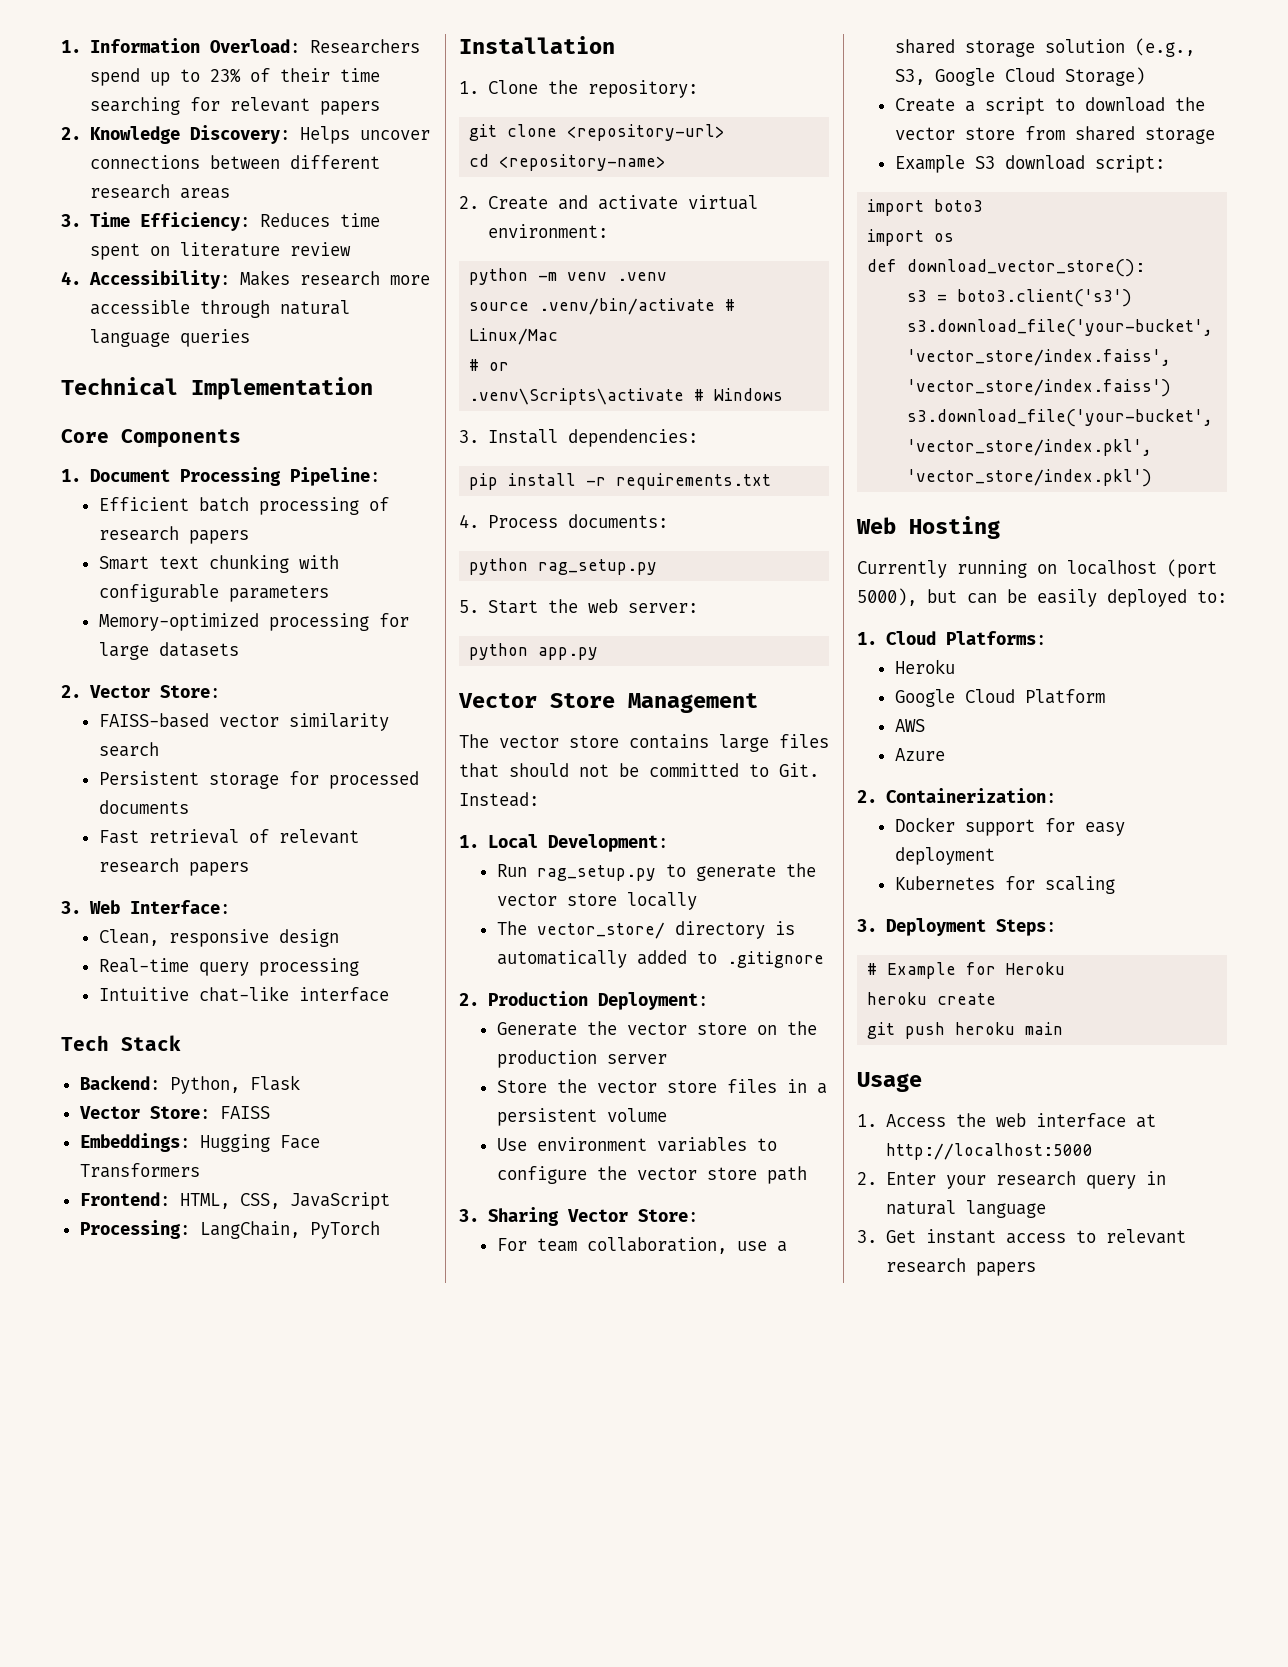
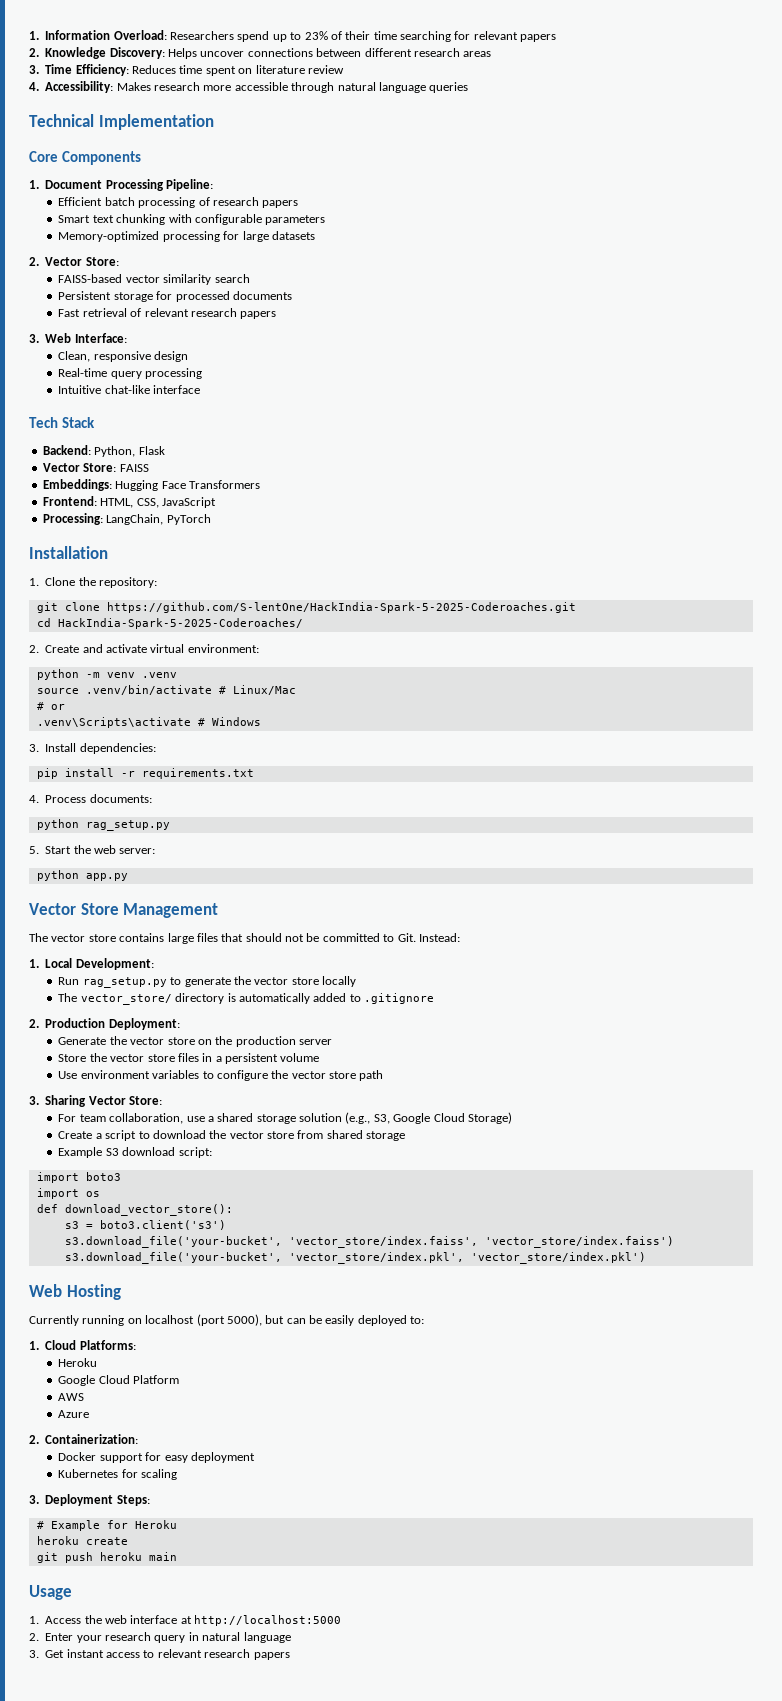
[567,124,726,141] <repository-url> -> [106,602,576,613] https://github.com/S-lentOne/HackIndia-Spark-5-2025-Coderoaches.git
[499,154,667,171] <repository-name> -> [57,618,303,629] HackIndia-Spark-5-2025-Coderoaches/

